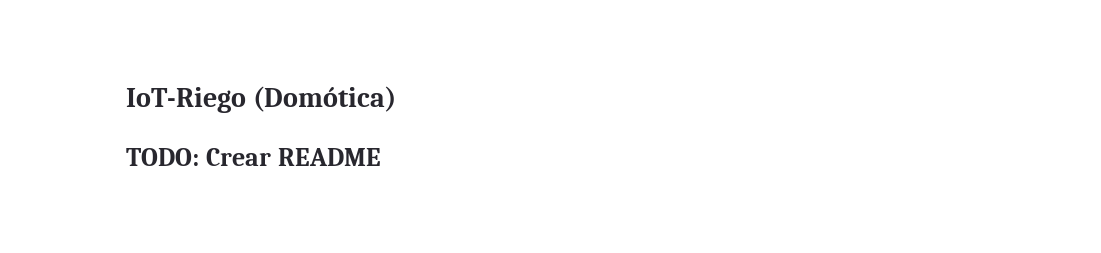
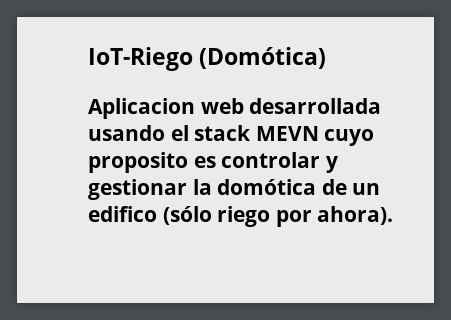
[126,148,381,166] TODO: Crear README -> [88,98,382,119] [88,125,375,146] [88,152,338,173] [88,179,381,200] [88,206,394,227] Aplicacion web desarrollada usando el stack MEVN cuyo proposito es controlar y gestionar la domótica de un edifico (sólo riego por ahora).

